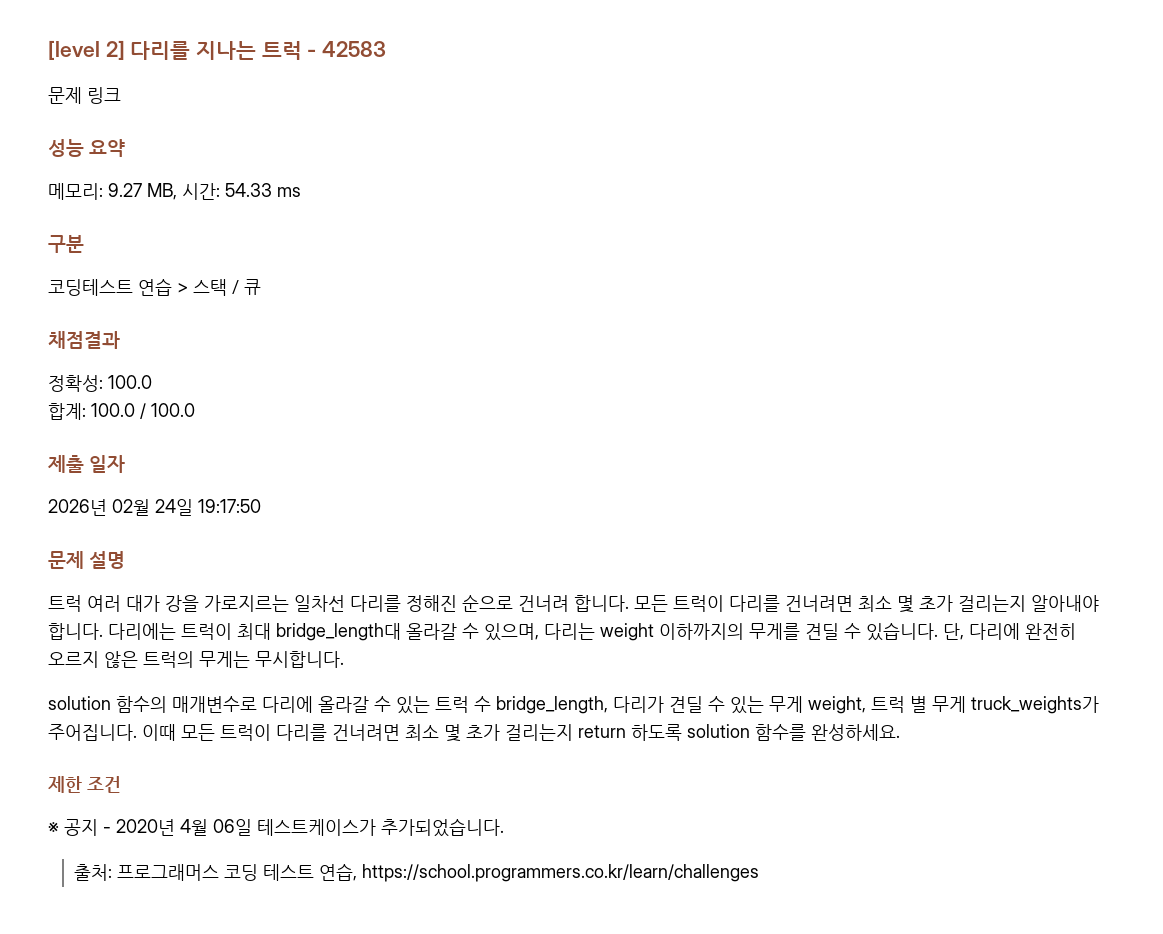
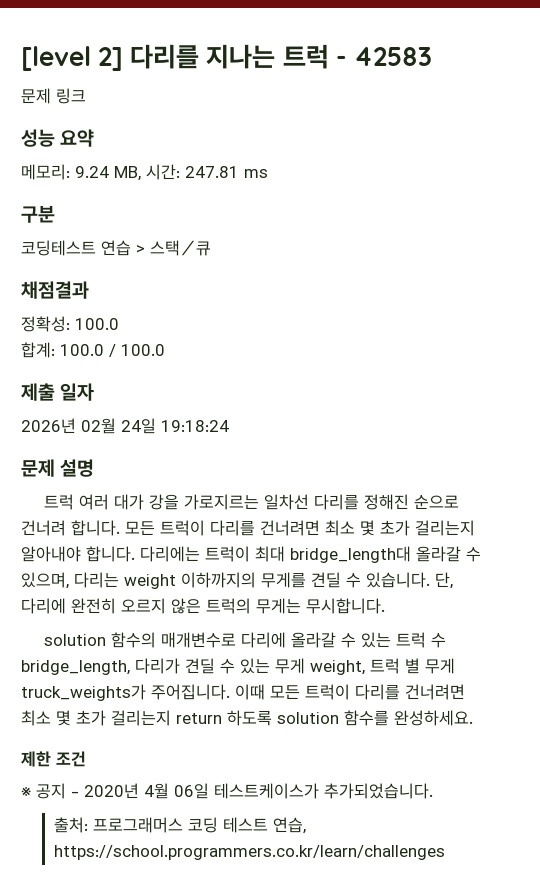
[108,183,142,197] 9.27 -> [75,166,109,178] 9.24
[225,183,272,197] 54.33 -> [185,166,239,178] 247.81
[198,499,261,513] 19:17:50 -> [161,420,229,432] 19:18:24

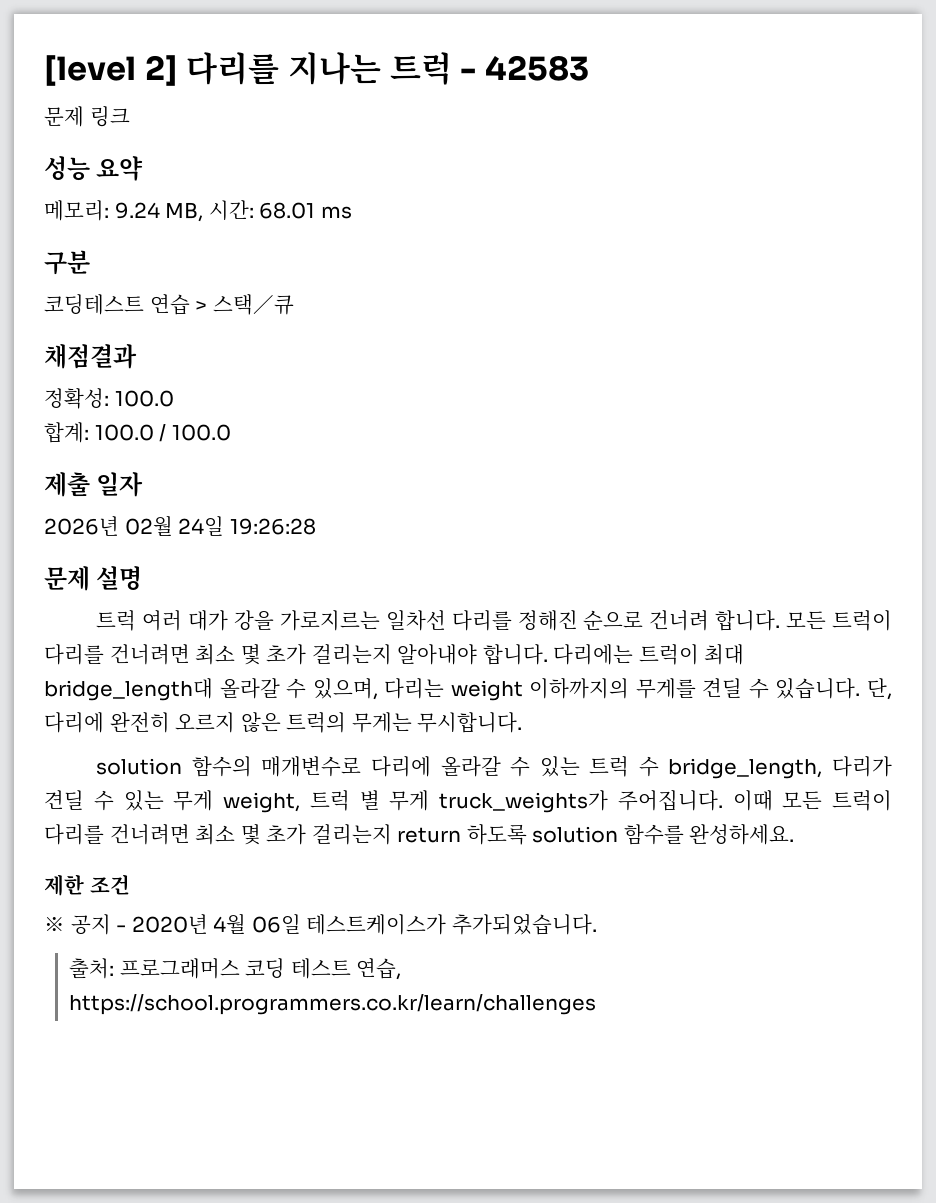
[185,166,239,178] 247.81 -> [259,202,316,219] 68.01
[161,420,229,432] 19:18:24 -> [229,518,316,535] 19:26:28

